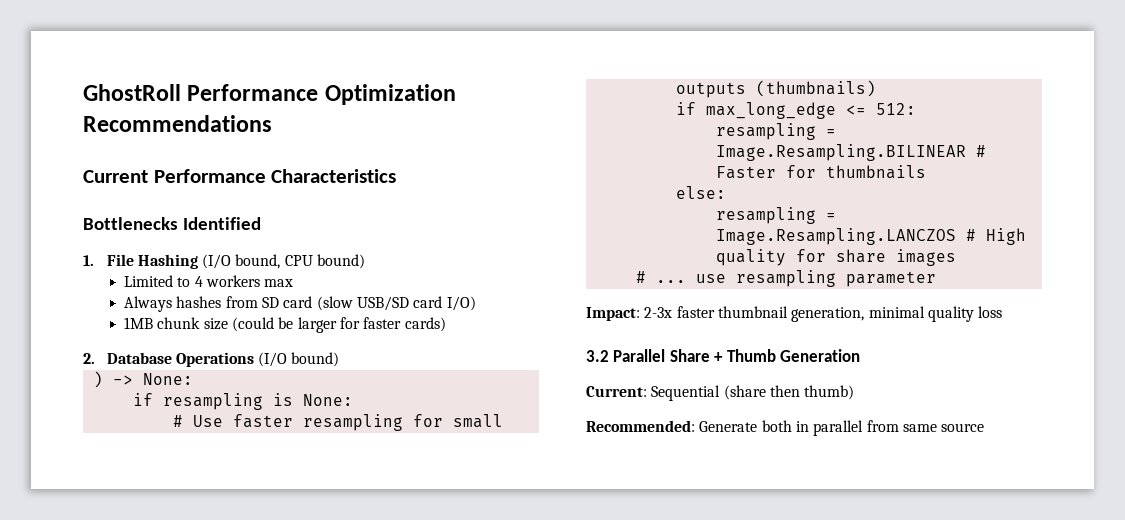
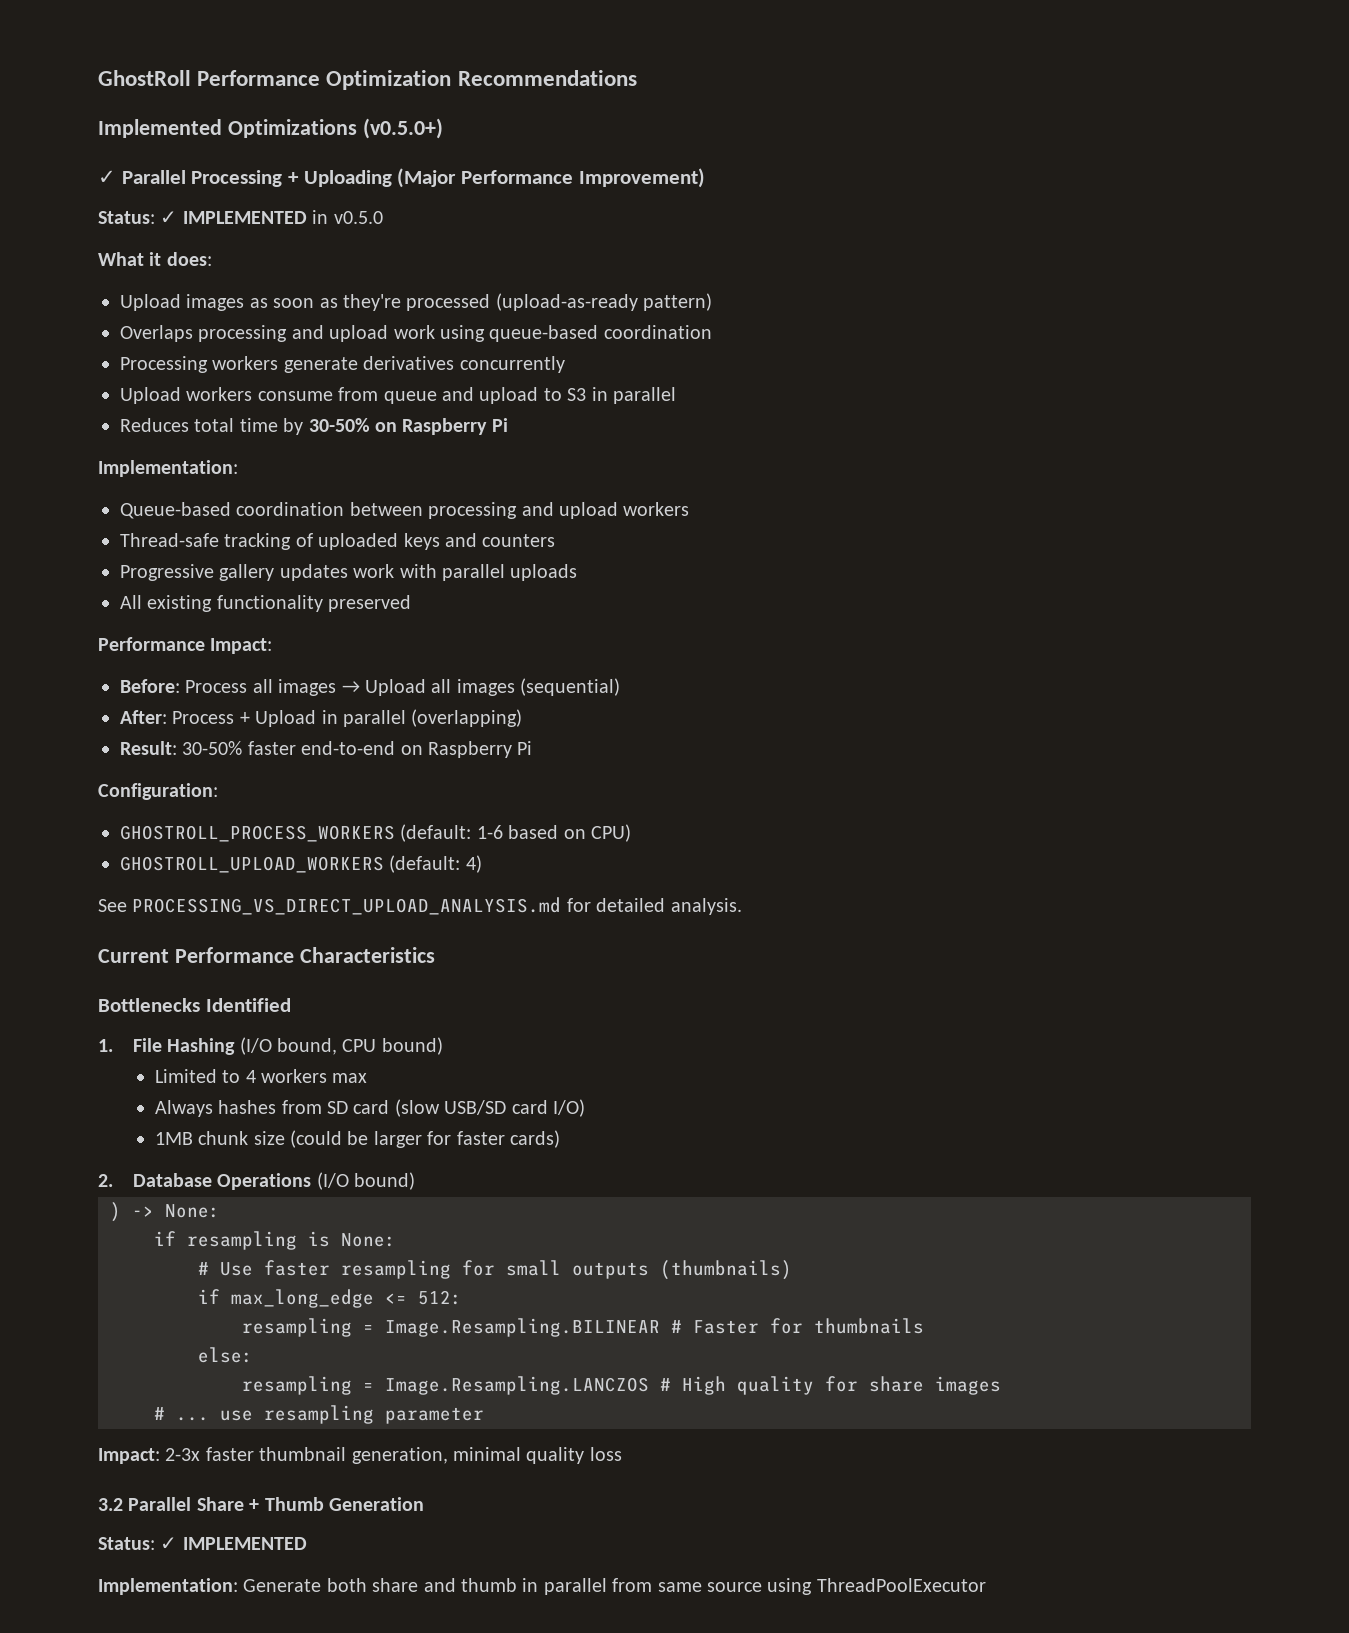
(272, 123) none -> [98,118,443,139] [98,168,705,188] [98,210,383,224] [98,252,212,266] [120,293,713,311] [120,325,712,342] [120,356,565,373] [120,387,676,404] [120,418,508,435] [98,460,238,477] [120,502,690,519] [120,533,556,550] [120,564,578,581] [120,595,412,612] [98,637,273,654] [120,678,621,696] [120,709,523,727] [120,741,533,758] [98,783,218,800] [120,824,631,842] [120,855,482,873] [98,897,742,915] // Implemented Optimizations (v0.5.0+) // ✓ Parallel Processing + Uploading (Major Performance Improvement) // Status: ✓ IMPLEMENTED in v0.5.0 // What it does: // Upload images as soon as they're processed (upload-as-ready pattern) // Overlaps processing and upload work using queue-based coordination // Processing workers generate derivatives concurrently // Upload workers consume from queue and upload to S3 in parallel // Reduces total time by 30-50% on Raspberry Pi // Implementation: // Queue-based coordination between processing and upload workers // Thread-safe tracking of uploaded keys and counters // Progressive gallery updates work with parallel uploads // All existing functionality preserved // Performance Impact: // Before: Process all images → Upload all images (sequential) // After: Process + Upload in parallel (overlapping) // Result: 30-50% faster end-to-end on Raspberry Pi // Configuration: // GHOSTROLL_PROCESS_WORKERS (default: 1-6 based on CPU) // GHOSTROLL_UPLOAD_WORKERS (default: 4) // See PROCESSING_VS_DIRECT_UPLOAD_ANALYSIS.md for detailed analysis.
[586,385,855,401] [586,420,792,432] Current: Sequential (share then thumb) // Recommended: Generate both -> [98,1537,307,1550] [98,1578,517,1595] Status: ✓ IMPLEMENTED // Implementation: Generate both share and thumb
(985, 427) none -> [767,1578,986,1595] using ThreadPoolExecutor

